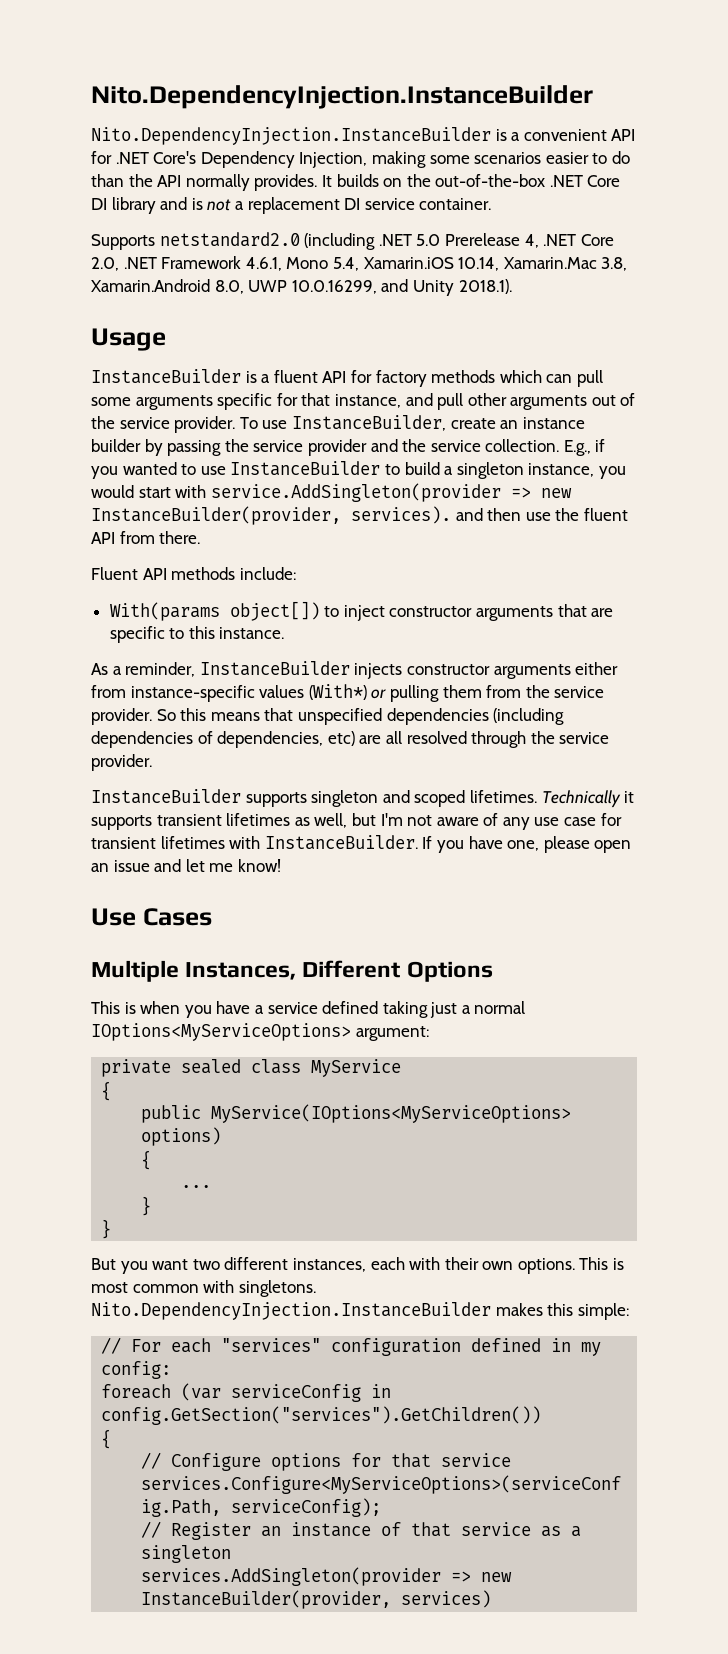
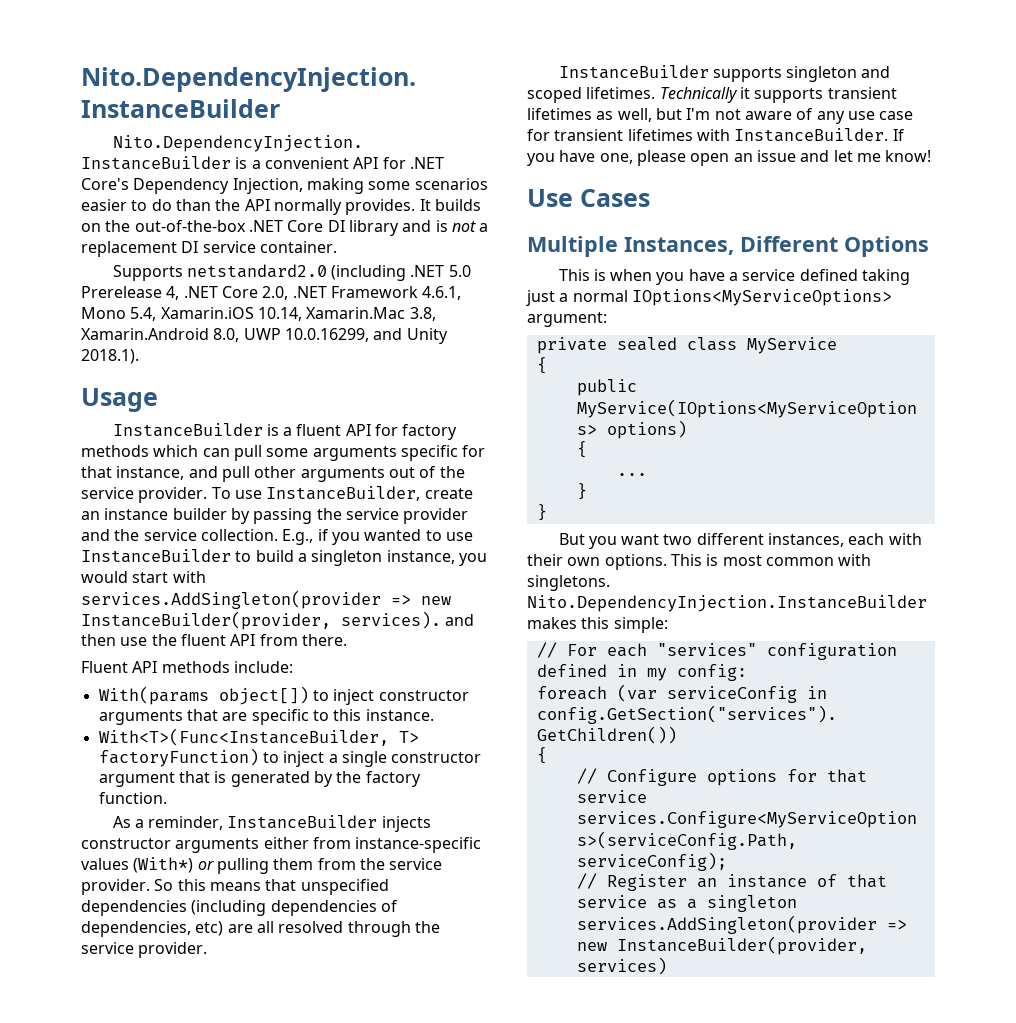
[210,483,501,502] service.AddSingleton(provider -> [81,590,381,609] services.AddSingleton(provider
(285, 633) none -> [98,728,419,746] [98,748,482,767] [98,771,421,787] [98,792,167,804] // With<T>(Func<InstanceBuilder, T> factoryFunction) to inject a single constructor argument that is generated by the factory function.

